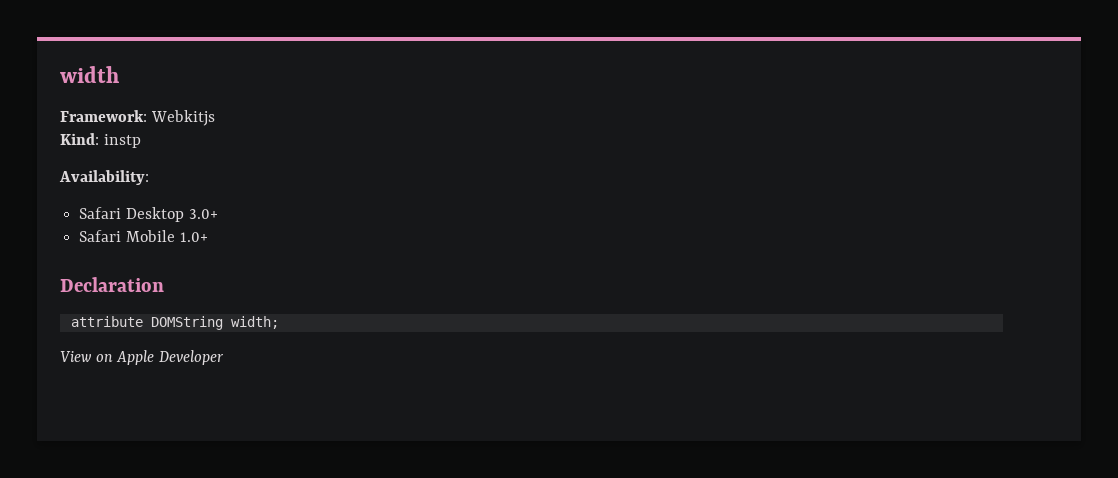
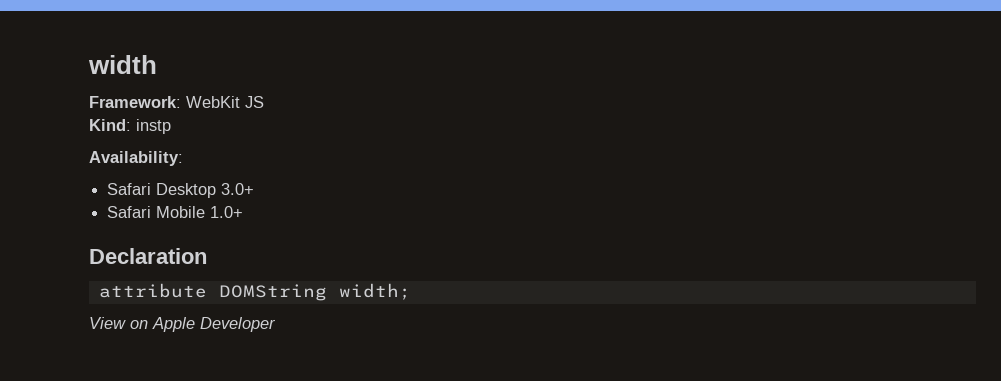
[150,110,215,126] Webkitjs -> [186,96,264,108] WebKit JS

